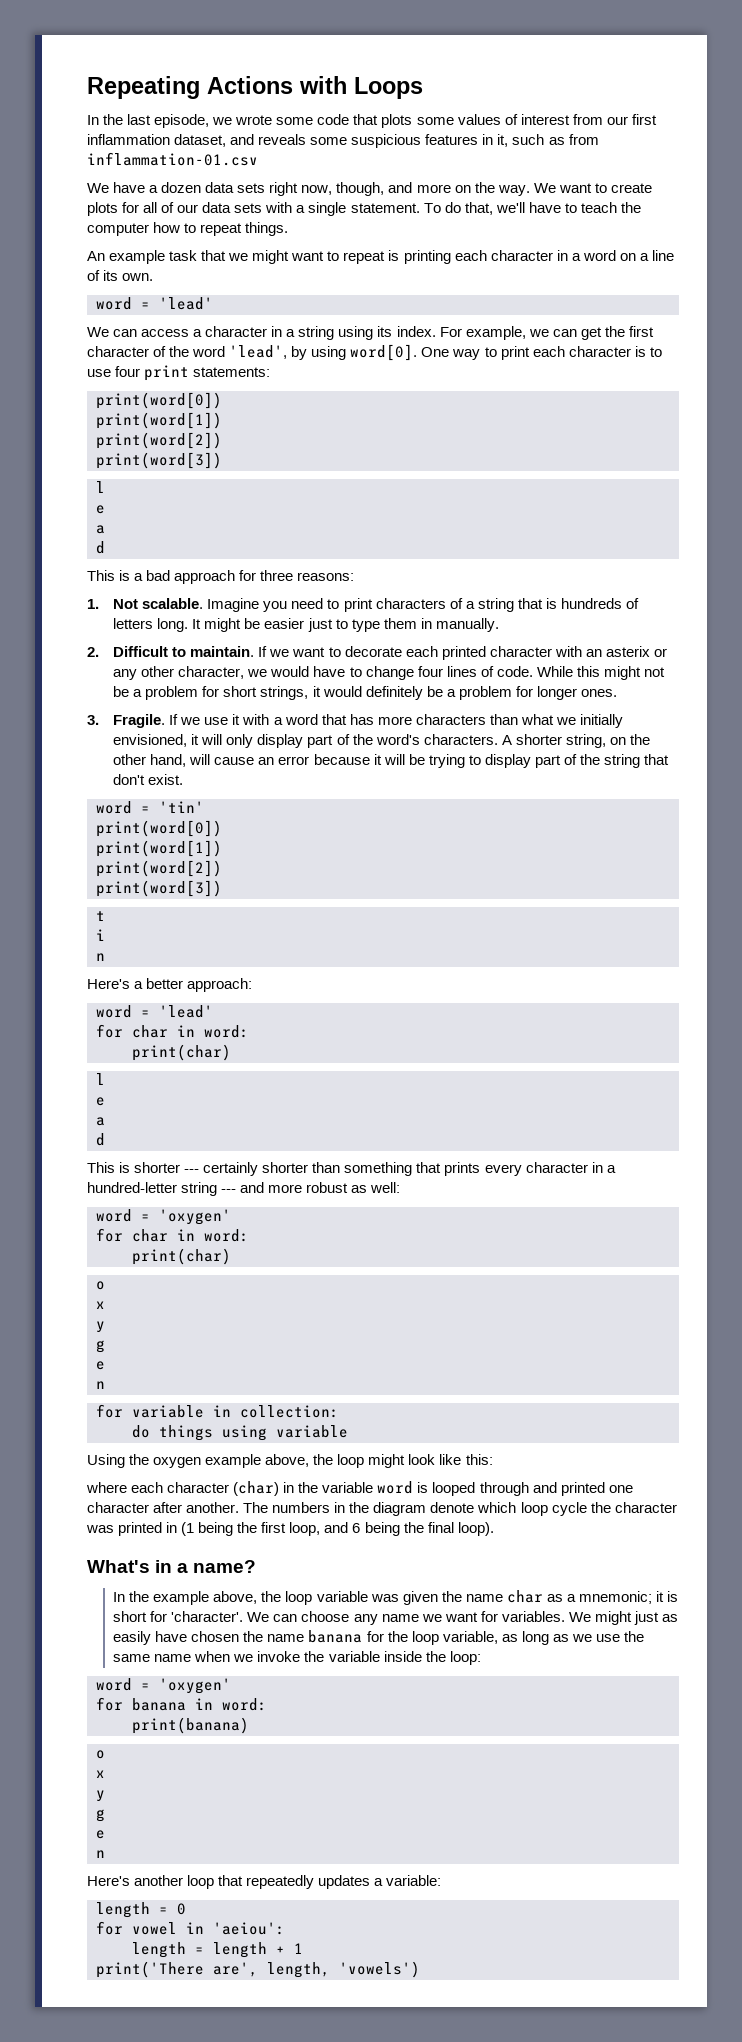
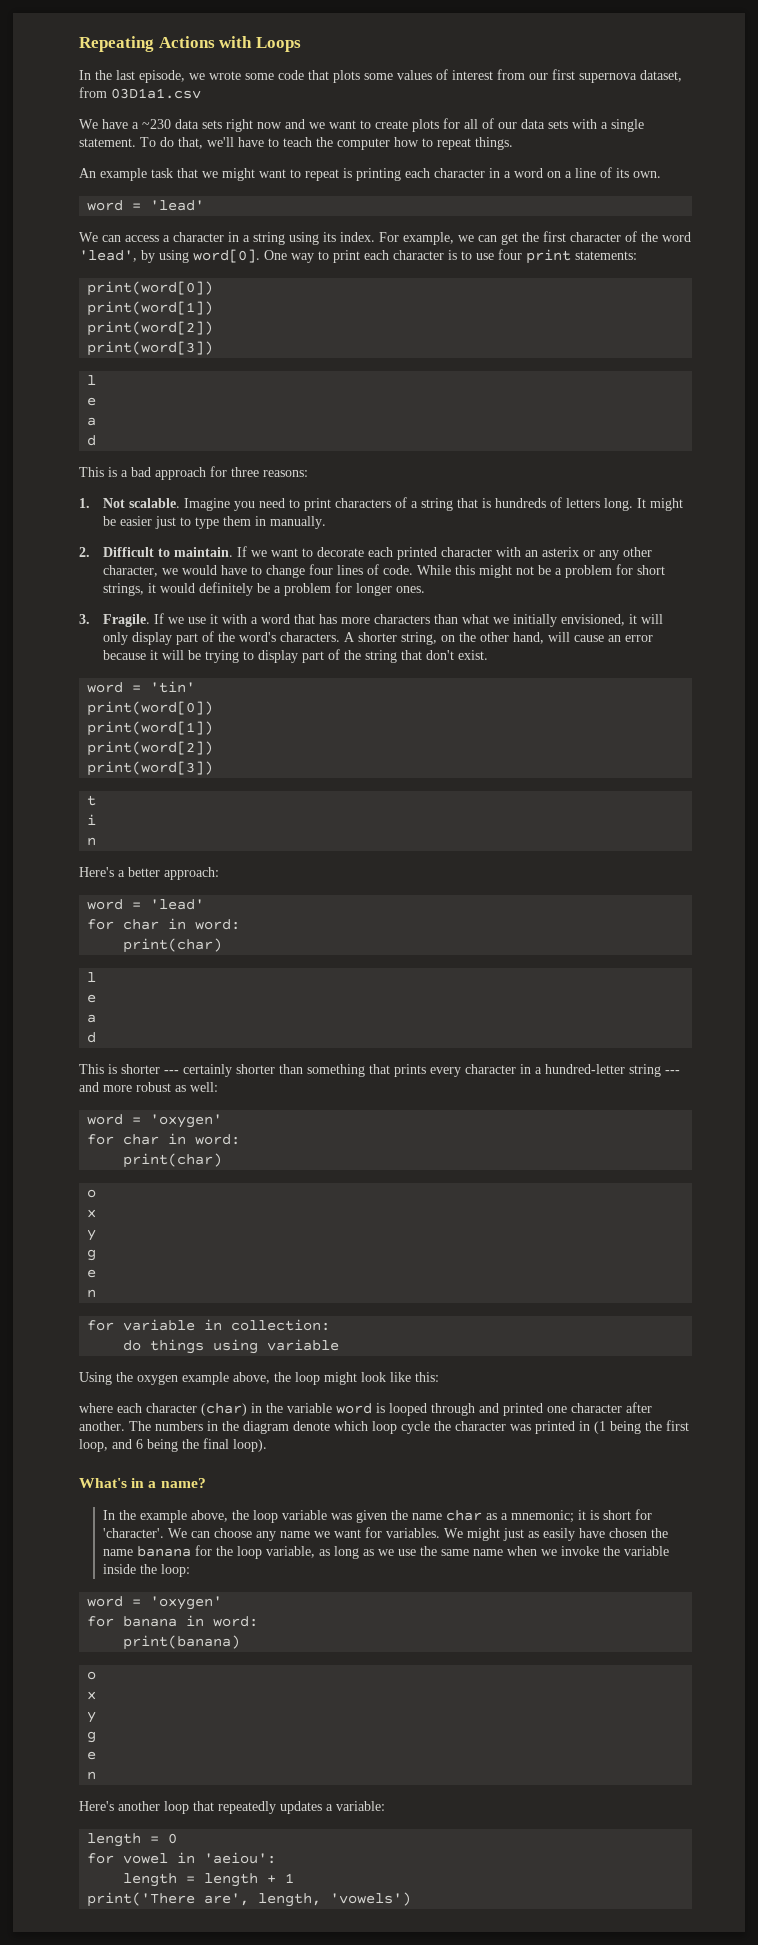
[87,134,599,148] [87,152,258,166] inflammation dataset, and reveals some suspicious features in it, such as from inflammation-01.csv -> [579,70,682,83] [79,87,201,99] supernova dataset, from 03D1a1.csv
[161,182,202,193] dozen -> [142,119,171,129] ~230
[301,182,556,196] now, though, and more on the way. We -> [257,119,325,129] now and we

